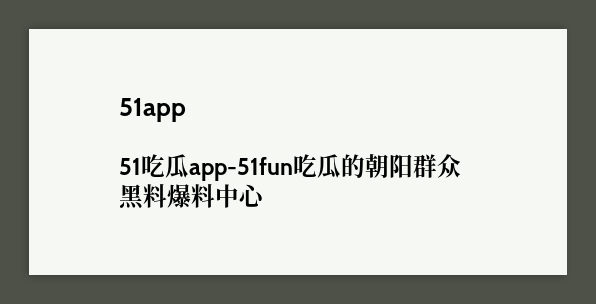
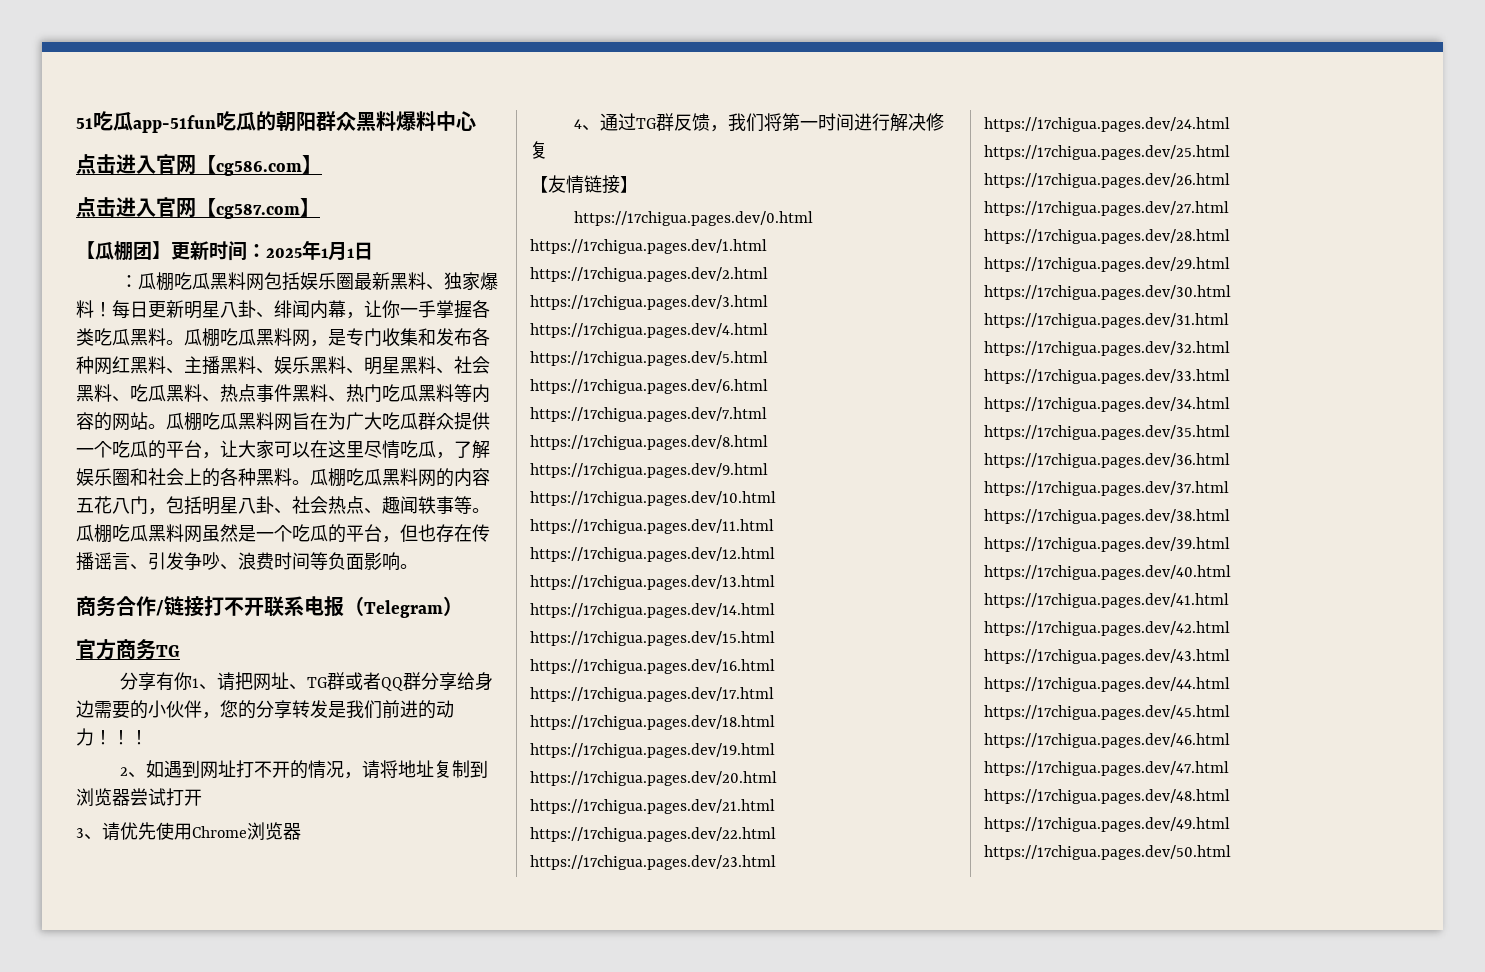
[119,98,186,122] 51app // -> (76, 123) none
(266, 195) none -> [76,154,322,176] [76,197,320,219] [76,240,373,261] [120,272,499,291] [76,300,490,319] [76,328,490,347] [76,356,490,375] [76,384,490,403] [76,412,490,431] [76,440,490,459] [76,468,490,487] [76,496,490,515] [76,524,490,543] [76,552,418,571] [76,596,463,618] [76,639,180,660] [120,672,494,691] [76,700,454,719] [76,728,148,746] [120,760,489,779] [76,788,202,806] [76,822,301,841] [574,113,945,132] [530,141,548,159] [530,175,638,194] [574,211,814,226] [530,239,767,254] [530,267,768,282] [530,295,768,310] [530,323,768,338] [530,351,768,366] [530,379,768,394] [530,407,767,422] [530,435,768,450] [530,463,768,478] [530,491,776,506] [530,519,774,534] [530,547,775,562] [530,575,775,590] [530,603,775,618] [530,631,775,646] [530,659,775,674] [530,687,774,702] [530,715,775,730] [530,743,775,758] [530,771,777,786] [530,799,775,814] [530,827,776,842] [530,855,776,870] [984,117,1230,132] [984,145,1230,160] [984,173,1230,188] [984,201,1229,216] [984,229,1230,244] [984,257,1230,272] [984,285,1231,300] [984,313,1229,328] [984,341,1230,356] [984,369,1230,384] [984,397,1230,412] [984,425,1230,440] [984,453,1230,468] [984,481,1229,496] [984,509,1230,524] [984,537,1230,552] [984,565,1231,580] [984,593,1229,608] [984,621,1230,636] [984,649,1230,664] [984,677,1230,692] [984,705,1230,720] [984,733,1230,748] [984,761,1229,776] [984,789,1230,804] [984,817,1230,832] [984,845,1231,860] // 点击进入官网【cg586.com】 // 点击进入官网【cg587.com】 // 【瓜棚团】更新时间：2025年1月1日 // ：瓜棚吃瓜黑料网包括娱乐圈最新黑料、独家爆料！每日更新明星八卦、绯闻内幕，让你一手掌握各类吃瓜黑料。瓜棚吃瓜黑料网，是专门收集和发布各种网红黑料、主播黑料、娱乐黑料、明星黑料、社会黑料、吃瓜黑料、热点事件黑料、热门吃瓜黑料等内容的网站。瓜棚吃瓜黑料网旨在为广大吃瓜群众提供一个吃瓜的平台，让大家可以在这里尽情吃瓜，了解娱乐圈和社会上的各种黑料。瓜棚吃瓜黑料网的内容五花八门，包括明星八卦、社会热点、趣闻轶事等。瓜棚吃瓜黑料网虽然是一个吃瓜的平台，但也存在传播谣言、引发争吵、浪费时间等负面影响。 // 商务合作/链接打不开联系电报（Telegram） // 官方商务TG // 分享有你1、请把网址、TG群或者QQ群分享给身边需要的小伙伴，您的分享转发是我们前进的动力！！！ // 2、如遇到网址打不开的情况，请将地址复制到浏览器尝试打开 // 3、请优先使用Chrome浏览器 // 4、通过TG群反馈，我们将第一时间进行解决修复 // 【友情链接】 // https://17chigua.pages.dev/0.html https://17chigua.pages.dev/1.html https://17chigua.pages.dev/2.html https://17chigua.pages.dev/3.html https://17chigua.pages.dev/4.html https://17chigua.pages.dev/5.html https://17chigua.pages.dev/6.html https://17chigua.pages.dev/7.html https://17chigua.pages.dev/8.html https://17chigua.pages.dev/9.html https://17chigua.pages.dev/10.html https://17chigua.pages.dev/11.html https://17chigua.pages.dev/12.html https://17chigua.pages.dev/13.html https://17chigua.pages.dev/14.html https://17chigua.pages.dev/15.html https://17chigua.pages.dev/16.html https://17chigua.pages.dev/17.html https://17chigua.pages.dev/18.html https://17chigua.pages.dev/19.html https://17chigua.pages.dev/20.html https://17chigua.pages.dev/21.html https://17chigua.pages.dev/22.html https://17chigua.pages.dev/23.html https://17chigua.pages.dev/24.html https://17chigua.pages.dev/25.html https://17chigua.pages.dev/26.html https://17chigua.pages.dev/27.html https://17chigua.pages.dev/28.html https://17chigua.pages.dev/29.html https://17chigua.pages.dev/30.html https://17chigua.pages.dev/31.html https://17chigua.pages.dev/32.html https://17chigua.pages.dev/33.html https://17chigua.pages.dev/34.html https://17chigua.pages.dev/35.html https://17chigua.pages.dev/36.html https://17chigua.pages.dev/37.html https://17chigua.pages.dev/38.html https://17chigua.pages.dev/39.html https://17chigua.pages.dev/40.html https://17chigua.pages.dev/41.html https://17chigua.pages.dev/42.html https://17chigua.pages.dev/43.html https://17chigua.pages.dev/44.html https://17chigua.pages.dev/45.html https://17chigua.pages.dev/46.html https://17chigua.pages.dev/47.html https://17chigua.pages.dev/48.html https://17chigua.pages.dev/49.html https://17chigua.pages.dev/50.html

